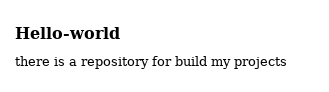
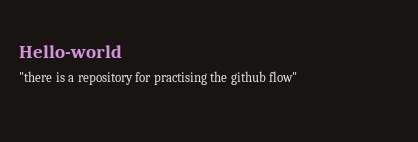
[15,56,50,66] there -> [19,71,52,82] "there
[175,56,287,69] build my projects -> [153,71,298,85] practising the github flow"

